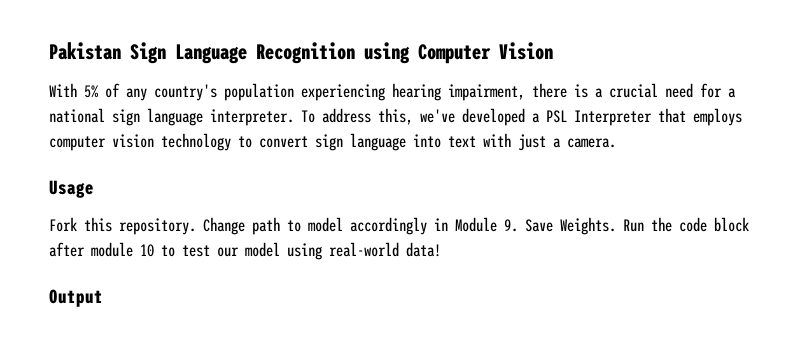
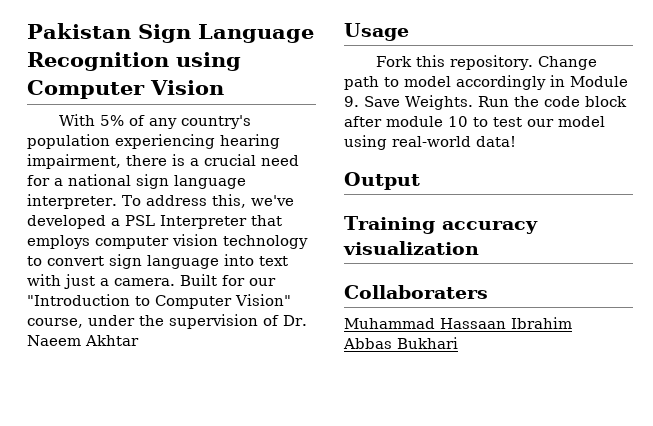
(616, 143) none -> [180,274,276,286] [27,294,291,309] [27,314,307,329] [27,335,139,346] Built for our "Introduction to Computer Vision" course, under the supervision of Dr. Naeem Akhtar
(103, 298) none -> [344,216,538,234] [343,241,479,255] [344,285,488,299] [344,317,572,329] [343,337,458,349] // Training accuracy visualization // Collaboraters // Muhammad Hassaan Ibrahim // Abbas Bukhari

